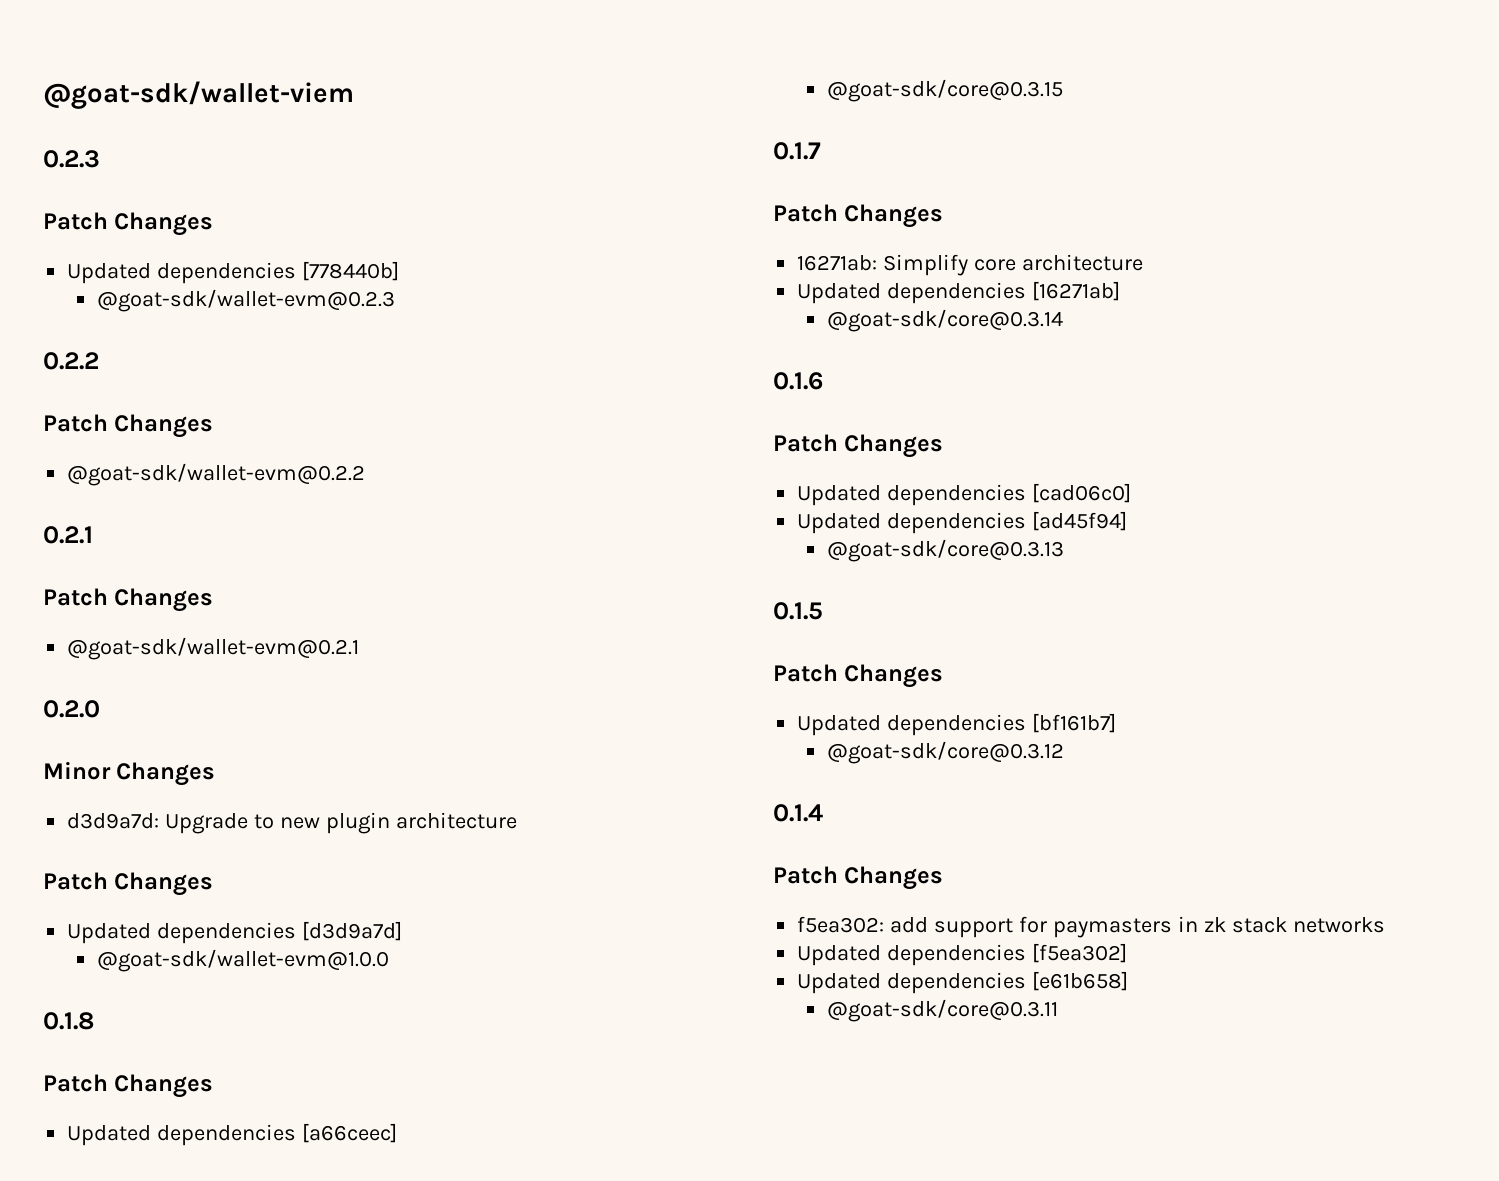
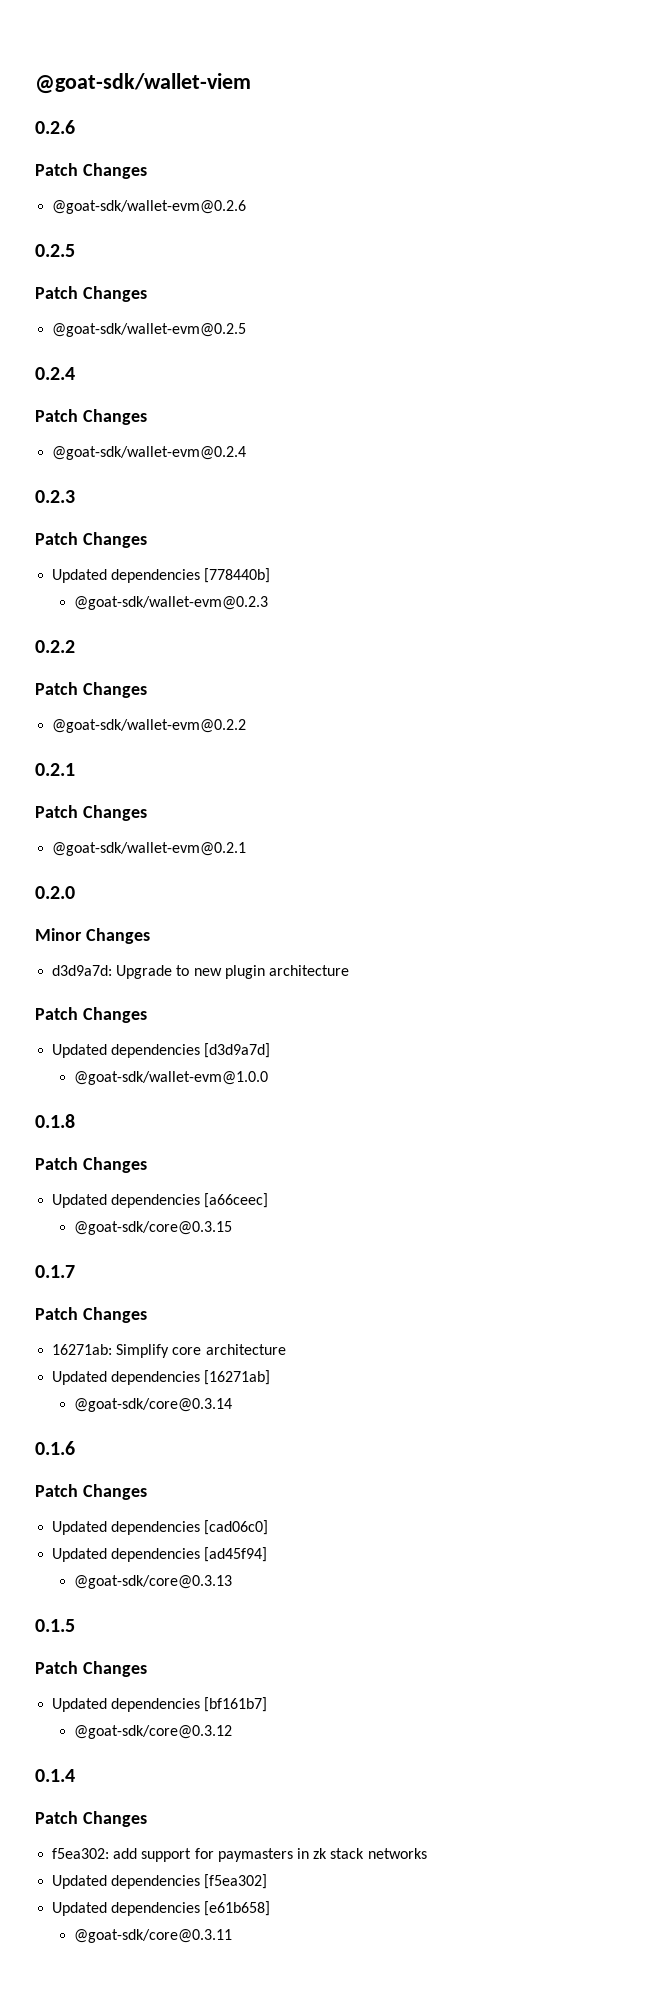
(354, 95) none -> [35,120,75,134] [35,163,147,179] [52,200,247,214] [35,244,75,257] [35,286,147,302] [52,323,247,337] [35,367,75,380] [35,409,147,425] [52,446,247,460] // 0.2.6 // Patch Changes // @goat-sdk/wallet-evm@0.2.6 // 0.2.5 // Patch Changes // @goat-sdk/wallet-evm@0.2.5 // 0.2.4 // Patch Changes // @goat-sdk/wallet-evm@0.2.4

